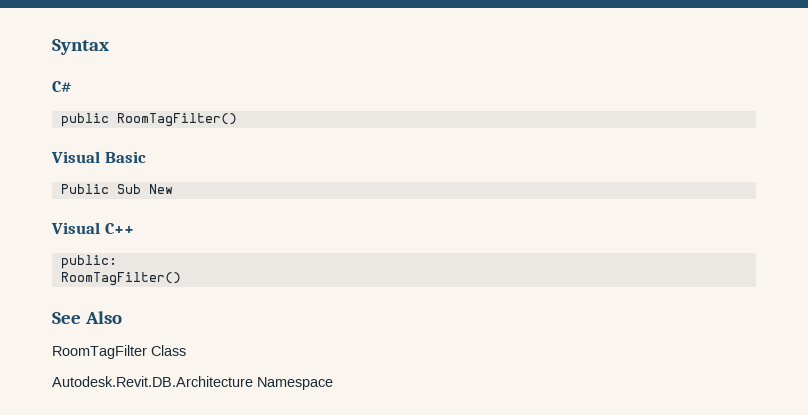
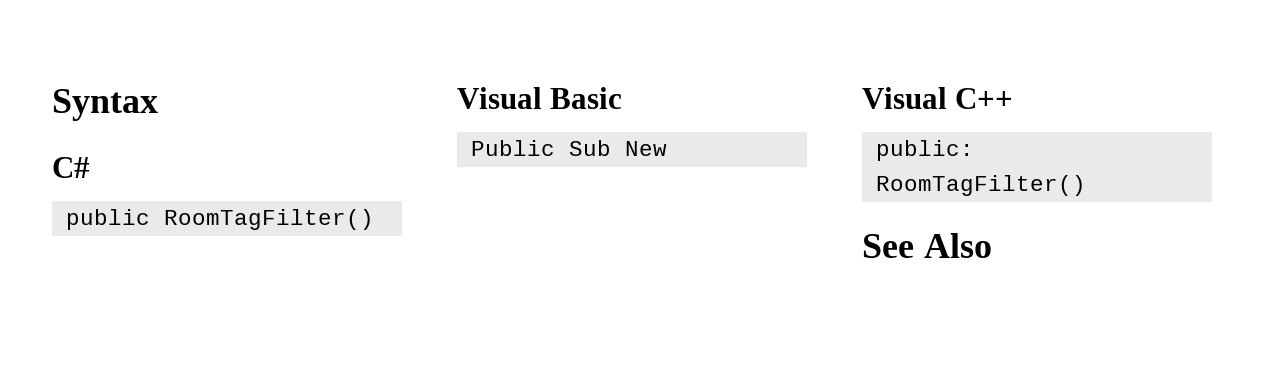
[52,345,186,359] [52,376,333,390] // RoomTagFilter Class // Autodesk.Revit.DB.Architecture Namespace -> (992, 245) none

